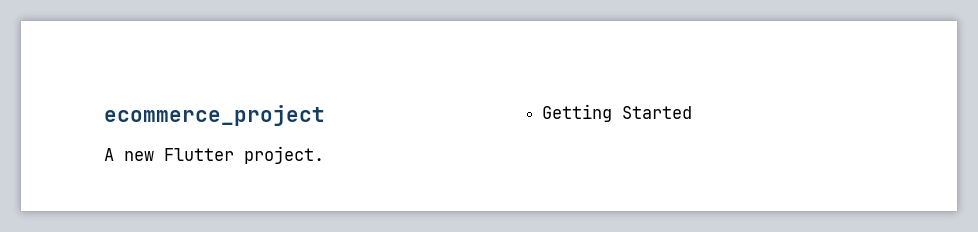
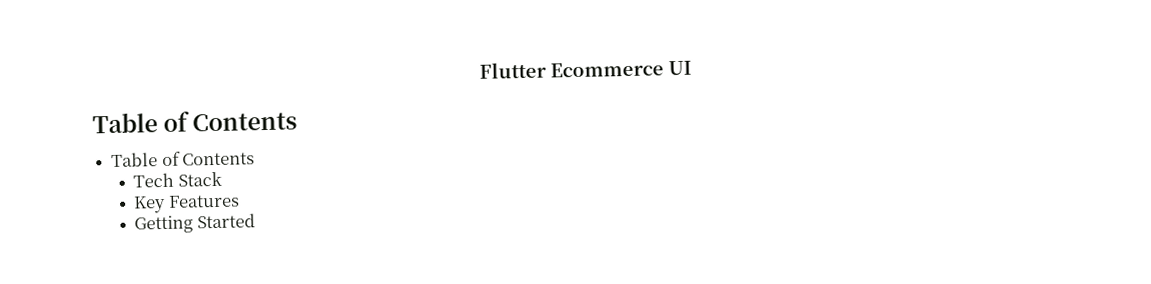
[104,105,325,126] [104,146,324,164] ecommerce_project // A new Flutter project. -> [478,60,692,79] [92,111,298,134] [111,151,256,167] [133,171,222,188] [133,194,240,214] Flutter Ecommerce UI // Table of Contents // Table of Contents // Tech Stack // Key Features

